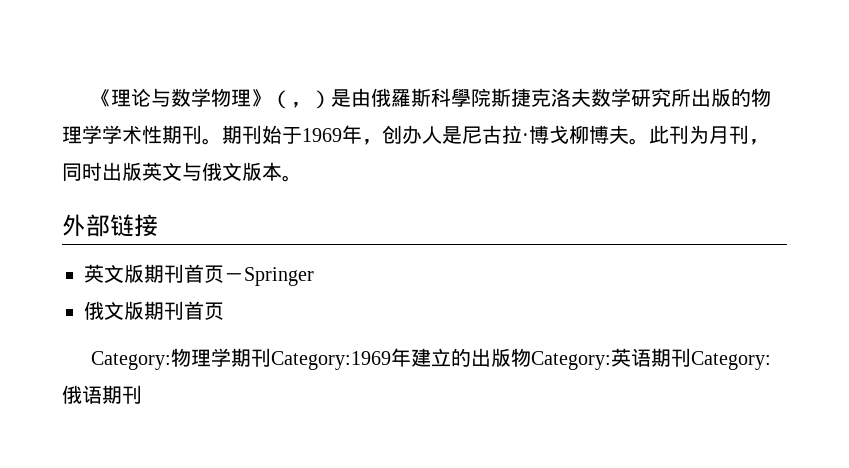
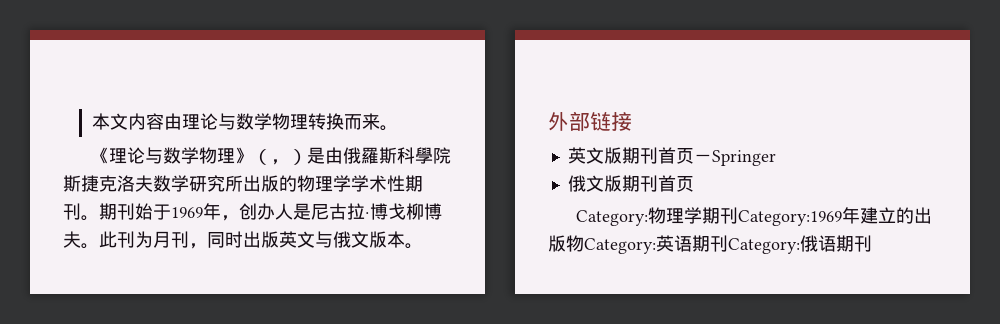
(90, 98) none -> [91,113,398,131] 本文内容由理论与数学物理转换而来。 //

